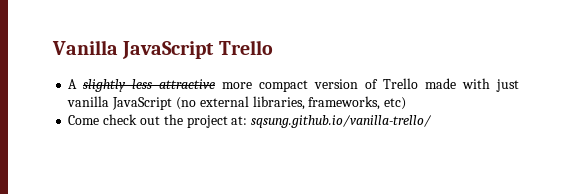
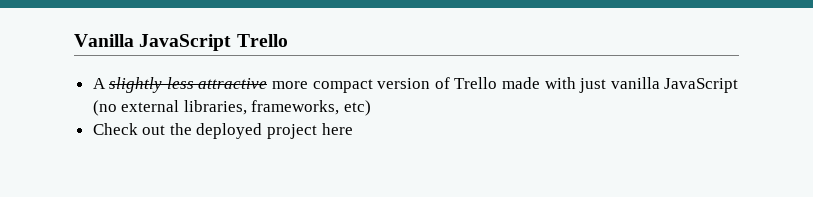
[68,114,433,128] Come check out the project at: sqsung.github.io/vanilla-trello/ -> [92,123,353,139] Check out the deployed project here

